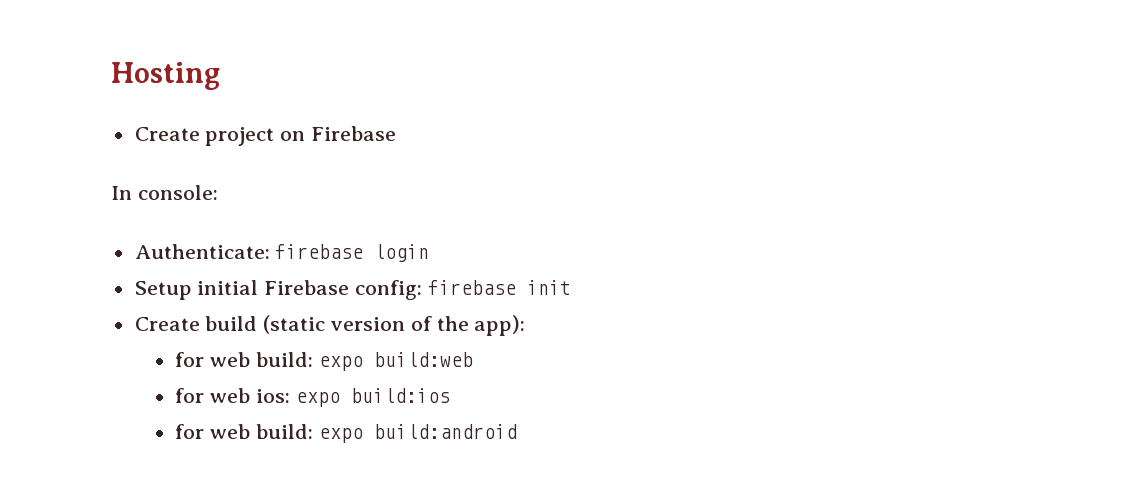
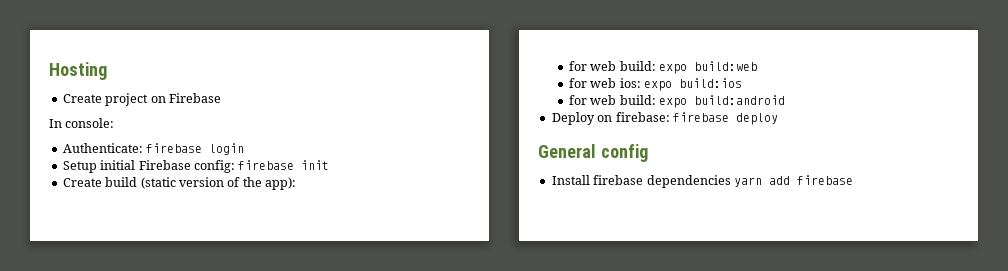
(517, 431) none -> [551,112,778,125] [538,144,648,162] [551,175,853,188] // Deploy on firebase: firebase deploy // General config // Install firebase dependencies yarn add firebase

